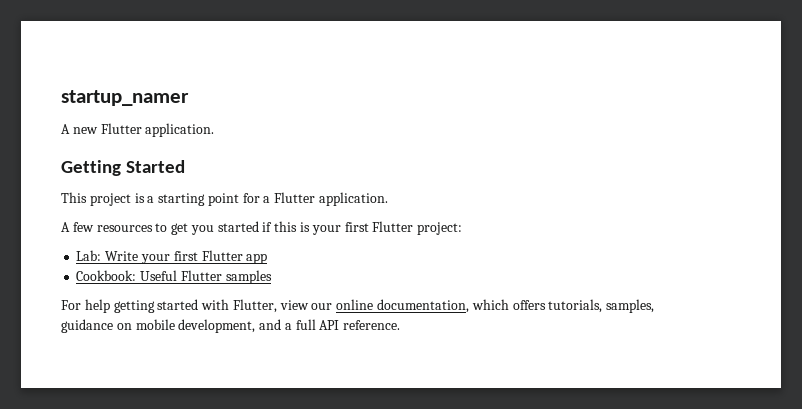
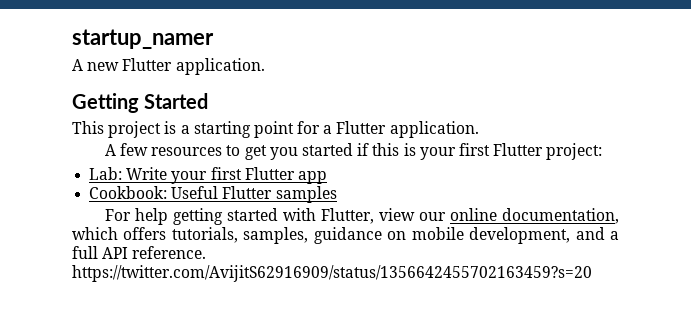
(401, 325) none -> [72,265,592,282] https://twitter.com/AvijitS62916909/status/1356642455702163459?s=20

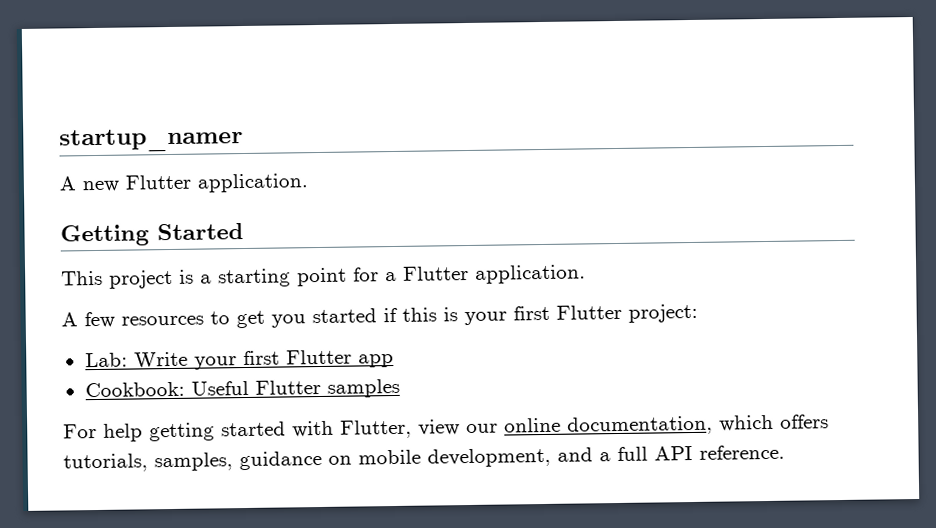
[72,265,592,282] https://twitter.com/AvijitS62916909/status/1356642455702163459?s=20 -> (785, 452) none

